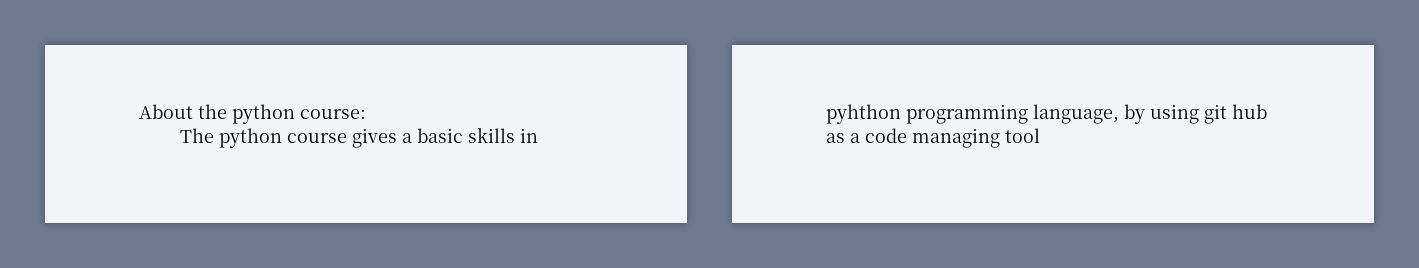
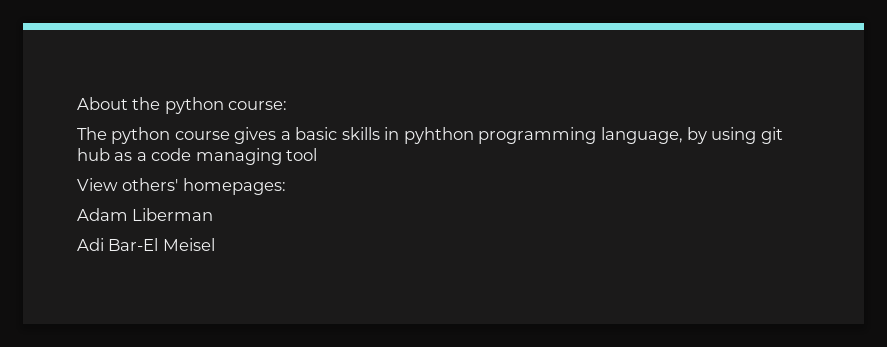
(1040, 135) none -> [77,178,286,195] [77,208,214,221] [77,238,215,251] // View others' homepages: // Adam Liberman // Adi Bar-El Meisel

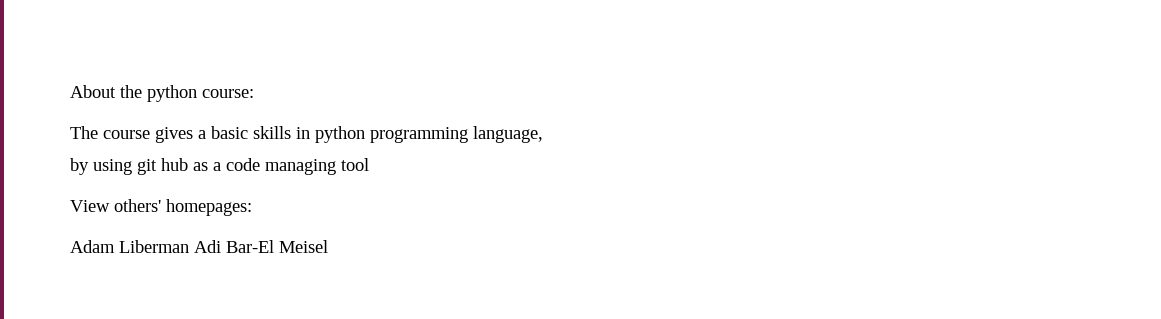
[111,127,171,144] python -> (98, 132) none
[403,127,474,144] pyhthon -> [315,126,365,143] python
(683, 135) none -> (543, 134) //
(214, 214) // -> (189, 246) none

